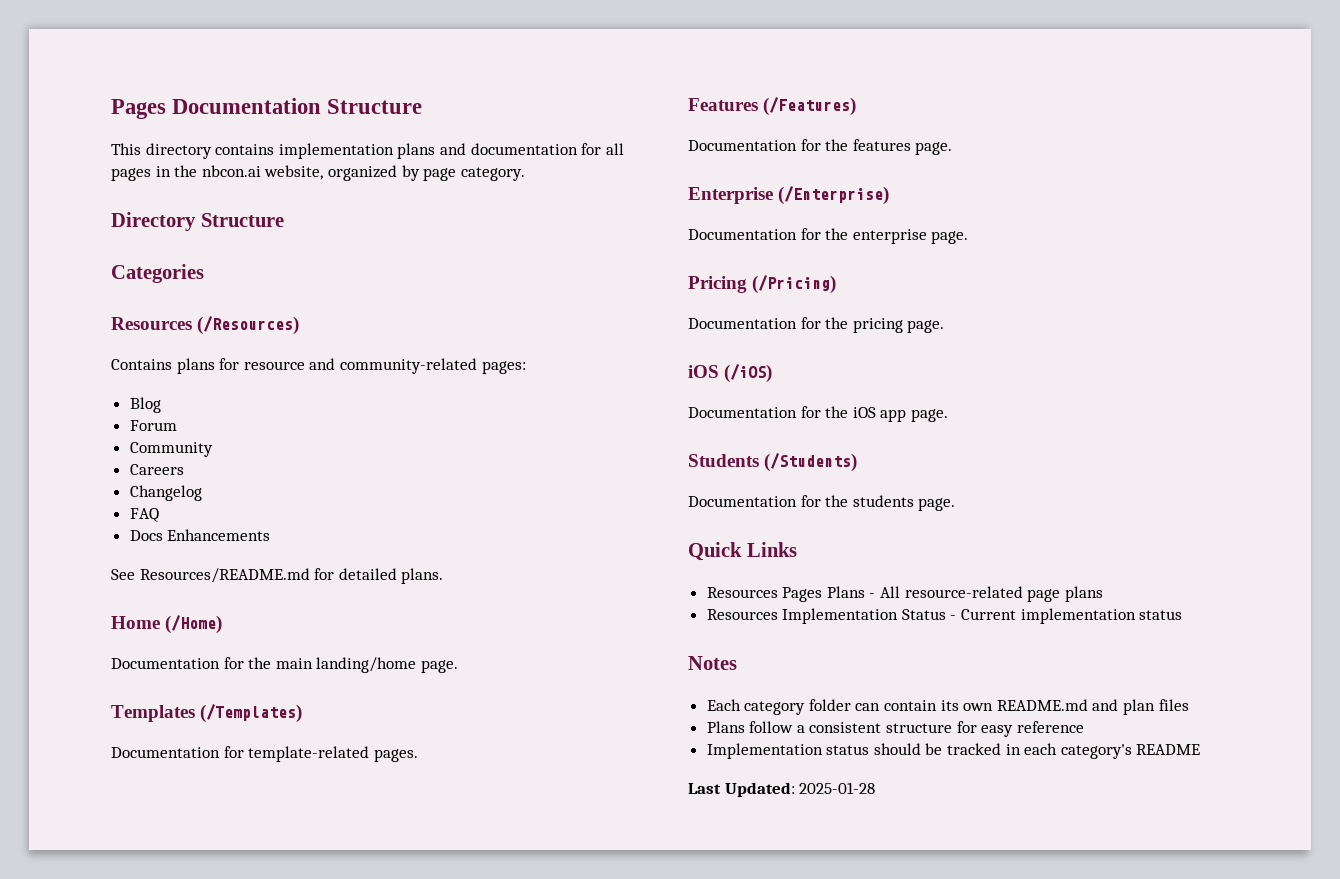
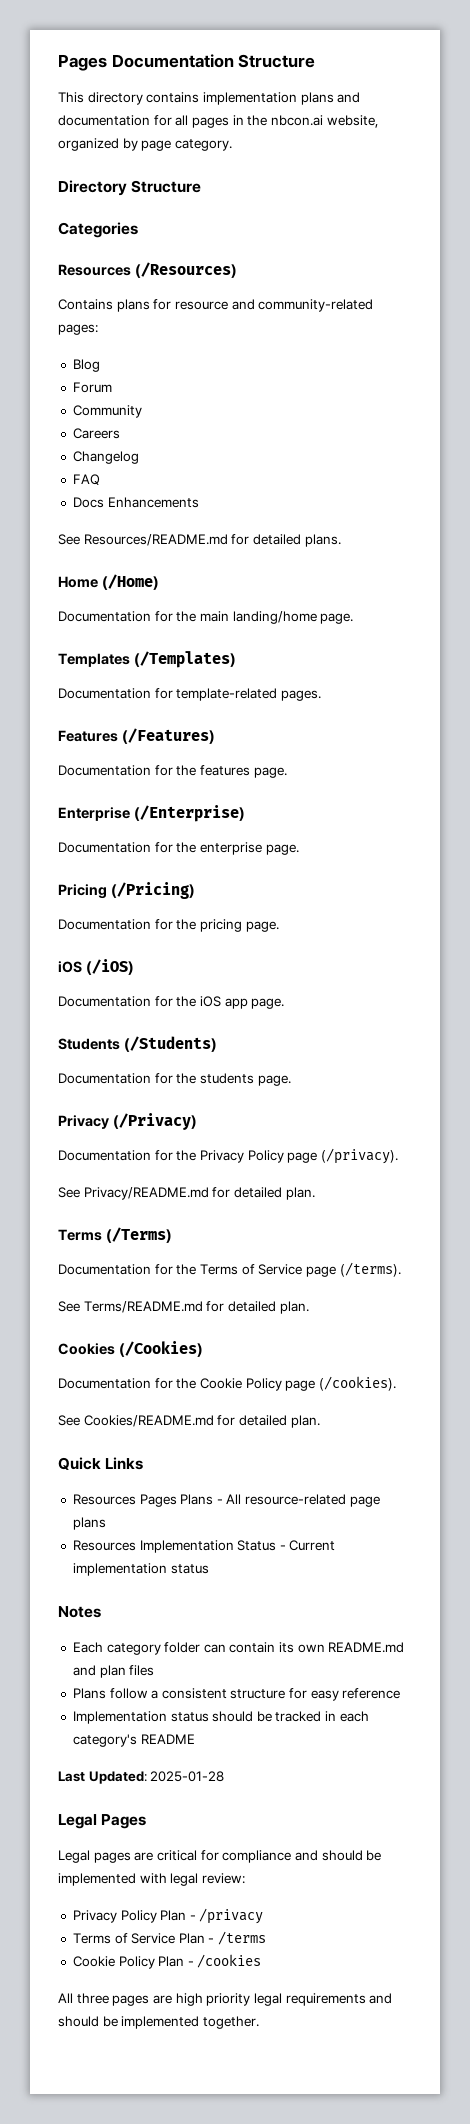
(956, 504) none -> [58,1113,197,1130] [58,1148,398,1164] [58,1187,315,1200] [58,1227,172,1243] [58,1262,401,1277] [58,1301,309,1314] [58,1341,203,1357] [58,1376,396,1391] [58,1415,320,1428] // Privacy (/Privacy) // Documentation for the Privacy Policy page (/privacy). // See Privacy/README.md for detailed plan. // Terms (/Terms) // Documentation for the Terms of Service page (/terms). // See Terms/README.md for detailed plan. // Cookies (/Cookies) // Documentation for the Cookie Policy page (/cookies). // See Cookies/README.md for detailed plan.
(876, 788) none -> [58,1814,147,1829] [58,1850,382,1863] [58,1873,245,1886] [72,1908,264,1924] [72,1931,267,1945] [72,1954,262,1969] [58,1993,393,2006] [58,2016,259,2029] // Legal Pages // Legal pages are critical for compliance and should be implemented with legal review: // Privacy Policy Plan - /privacy // Terms of Service Plan - /terms // Cookie Policy Plan - /cookies // All three pages are high priority legal requirements and should be implemented together.

